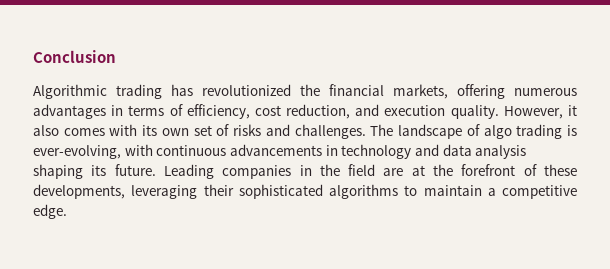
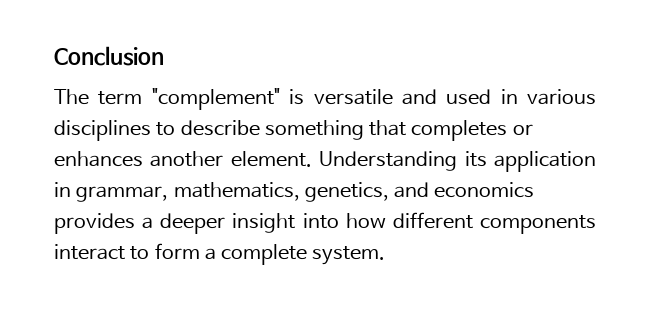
[33,84,577,99] [33,104,577,119] [33,124,578,139] [33,144,527,159] [33,164,578,179] [33,184,577,199] [33,204,67,219] Algorithmic trading has revolutionized the financial markets, offering numerous advantages in terms of efficiency, cost reduction, and execution quality. However, it also comes with its own set of risks and challenges. The landscape of algo trading is ever-evolving, with continuous advancements in technology and data analysis shaping its future. Leading companies in the field are at the forefront of these developments, leveraging their sophisticated algorithms to maintain a competitive edge. -> [54,88,596,110] [54,120,533,141] [54,151,596,172] [54,182,535,202] [54,212,596,234] [54,243,386,265] The term "complement" is versatile and used in various disciplines to describe something that completes or enhances another element. Understanding its application in grammar, mathematics, genetics, and economics provides a deeper insight into how different components interact to form a complete system.

